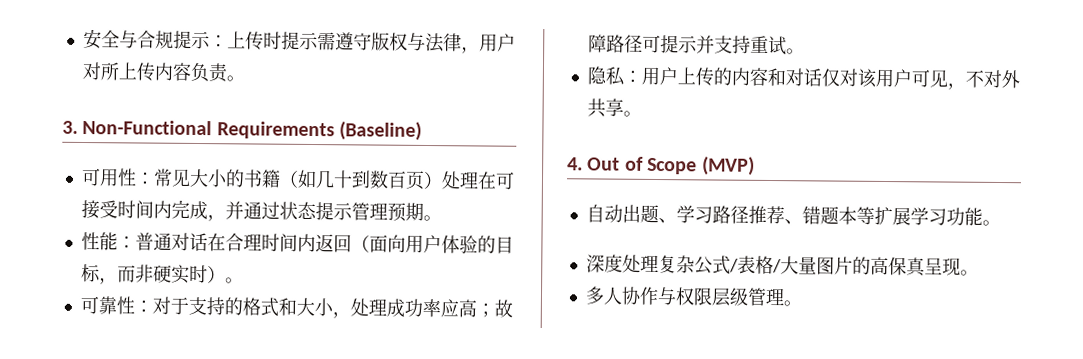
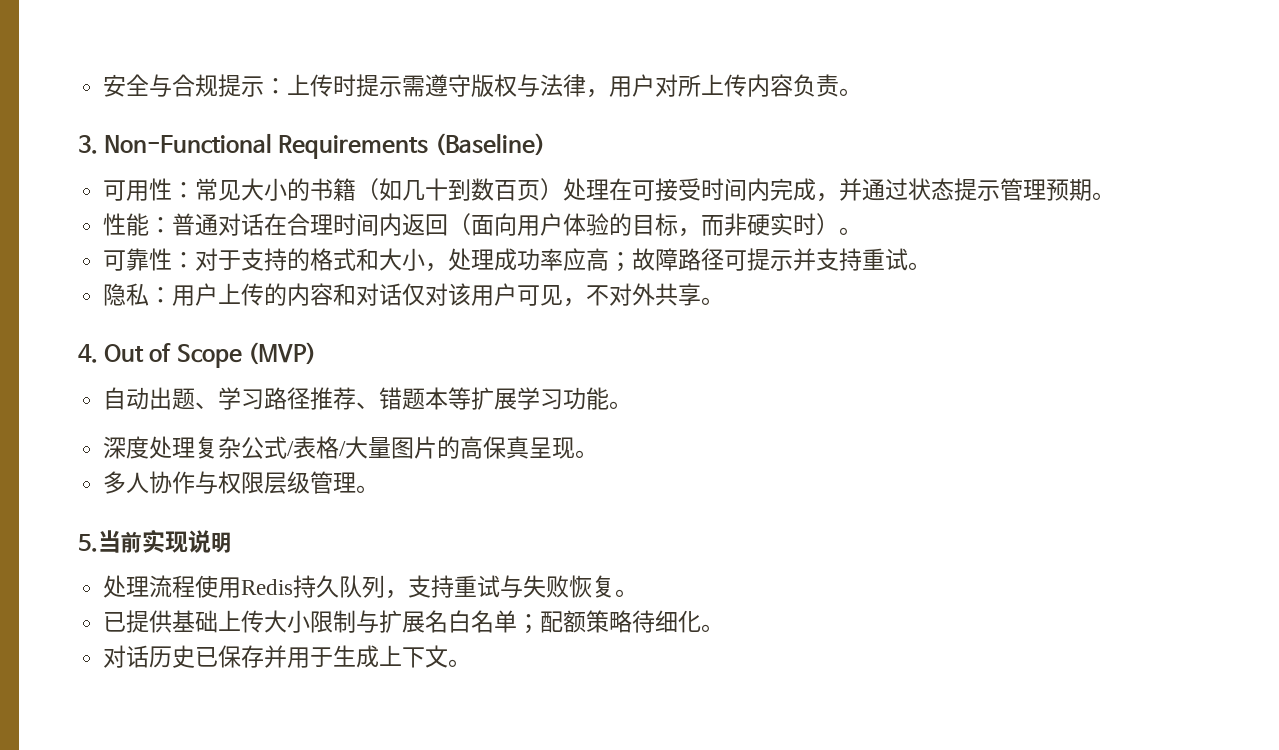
(802, 303) none -> [78,529,232,553] [103,575,639,599] [103,610,725,634] [103,645,472,668] // 5.当前实现说明 // 处理流程使用Redis持久队列，支持重试与失败恢复。 // 已提供基础上传大小限制与扩展名白名单；配额策略待细化。 // 对话历史已保存并用于生成上下文。

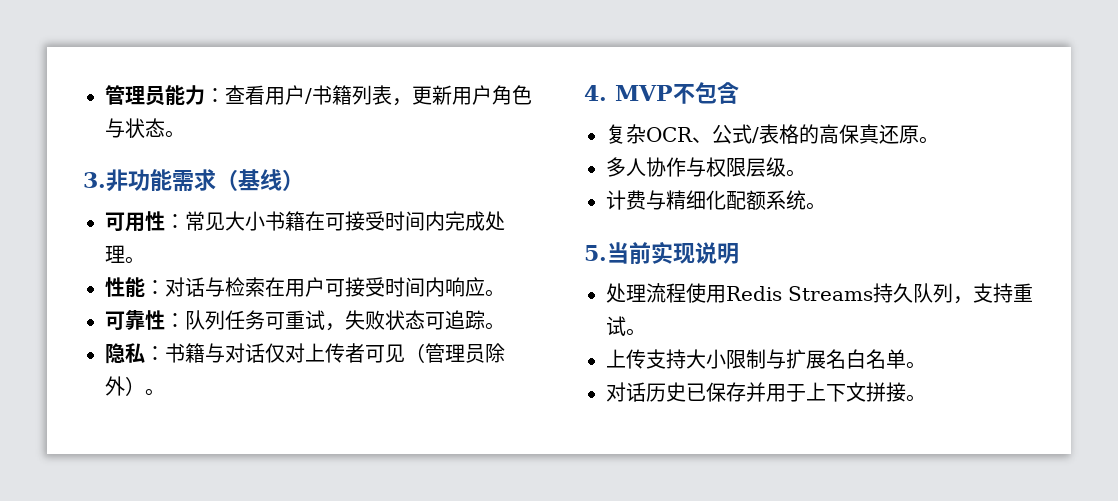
[103,74,863,98] [78,133,545,159] [103,178,610,201] 安全与合规提示：上传时提示需遵守版权与法律，用户对所上传内容负责。 // 3. Non-Functional Requirements (Baseline) // 可用性：常见大小的书籍（如几十到数百页）处理 -> [105,85,532,106] [105,118,185,138] [83,169,304,192] [105,211,305,232] 管理员能力：查看用户/书籍列表，更新用户角色与状态。 // 3.非功能需求（基线） // 可用性：常见大小书籍
[816,178,1116,202] [103,213,863,237] [103,248,932,272] [103,283,725,307] [78,342,316,368] [103,387,633,410] [103,436,438,459] ，并通过状态提示管理预期。 // 性能：普通对话在合理时间内返回（面向用户体验的目标，而非硬实时）。 // 可靠性：对于支持的格式和大小，处理成功率应高；故障路径可提示并支持重试。 // 隐私：用户上传的内容和对话仅对该用户可见，不对外共享。 // 4. Out of Scope (MVP) // 自动出题、学习路径推荐、错题本等扩展学习功能。 // 深度处理复杂公式/表格/大量图片 -> [485,211,505,231] [105,245,145,264] [105,277,505,297] [105,310,505,331] [105,343,505,364] [105,376,165,396] [584,82,739,104] [606,124,799,144] 处理。 // 性能：对话与检索在用户可接受时间内响应。 // 可靠性：队列任务可重试，失败状态可追踪。 // 隐私：书籍与对话仅对上传者可见（管理员除外）。 // 4. MVP不包含 // 复杂OCR、公式/表格
[529,437,576,459] 呈现 -> [879,124,919,144] 还原
[310,471,357,494] 管理 -> [786,169,806,177] [606,190,806,210] 。 // 计费与精细化配额系统
(294, 587) none -> [788,286,873,301] Streams
[500,575,639,598] [103,610,265,633] 与失败恢复。 // 已提供基础上传 -> [626,328,646,336] [606,349,686,369] 。 // 上传支持
[517,610,702,634] ；配额策略待细化 -> (906, 359) none
[333,645,449,668] 生成上下文 -> [806,382,906,402] 上下文拼接

